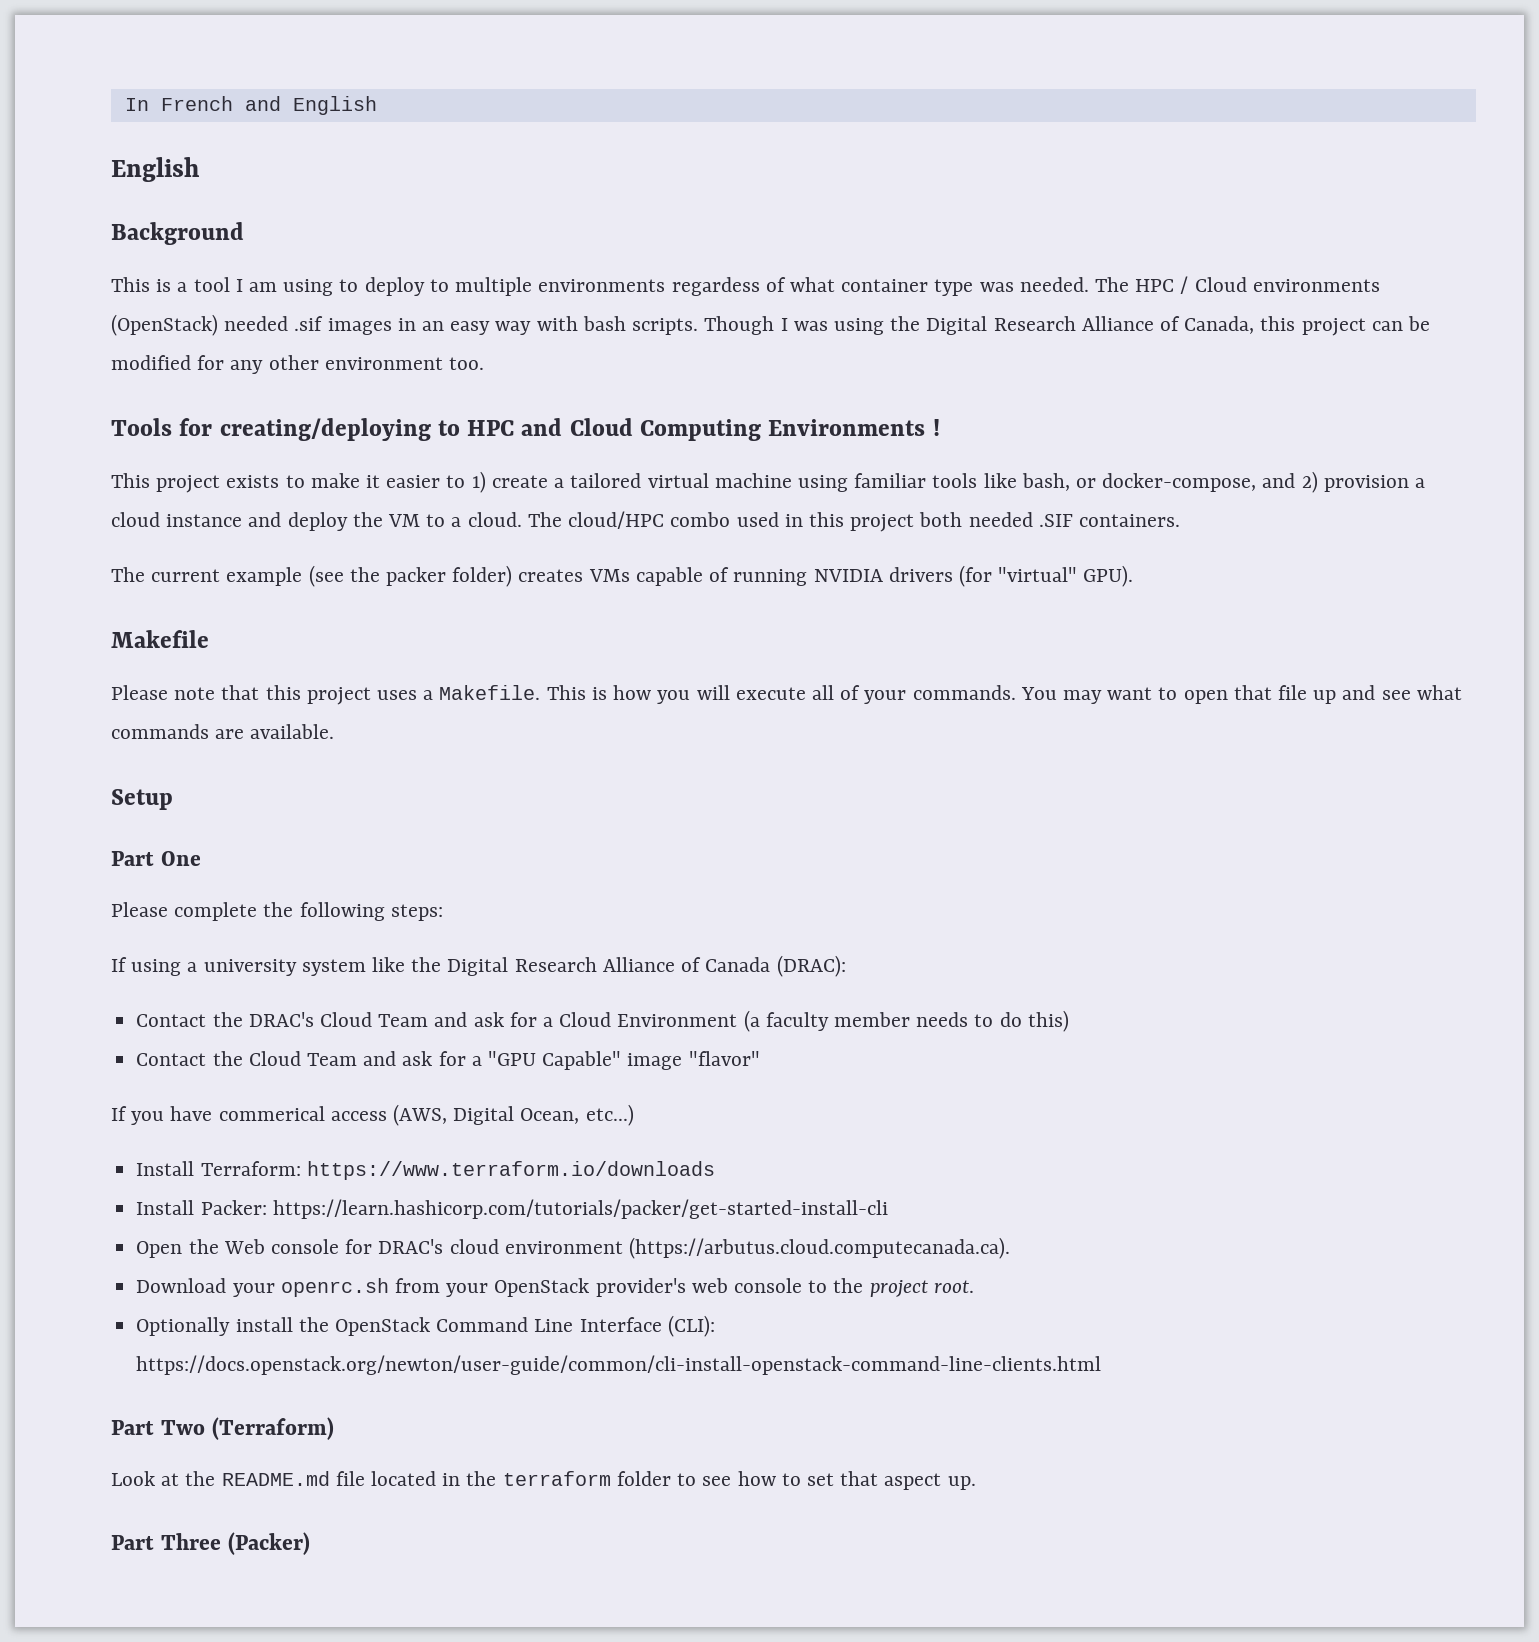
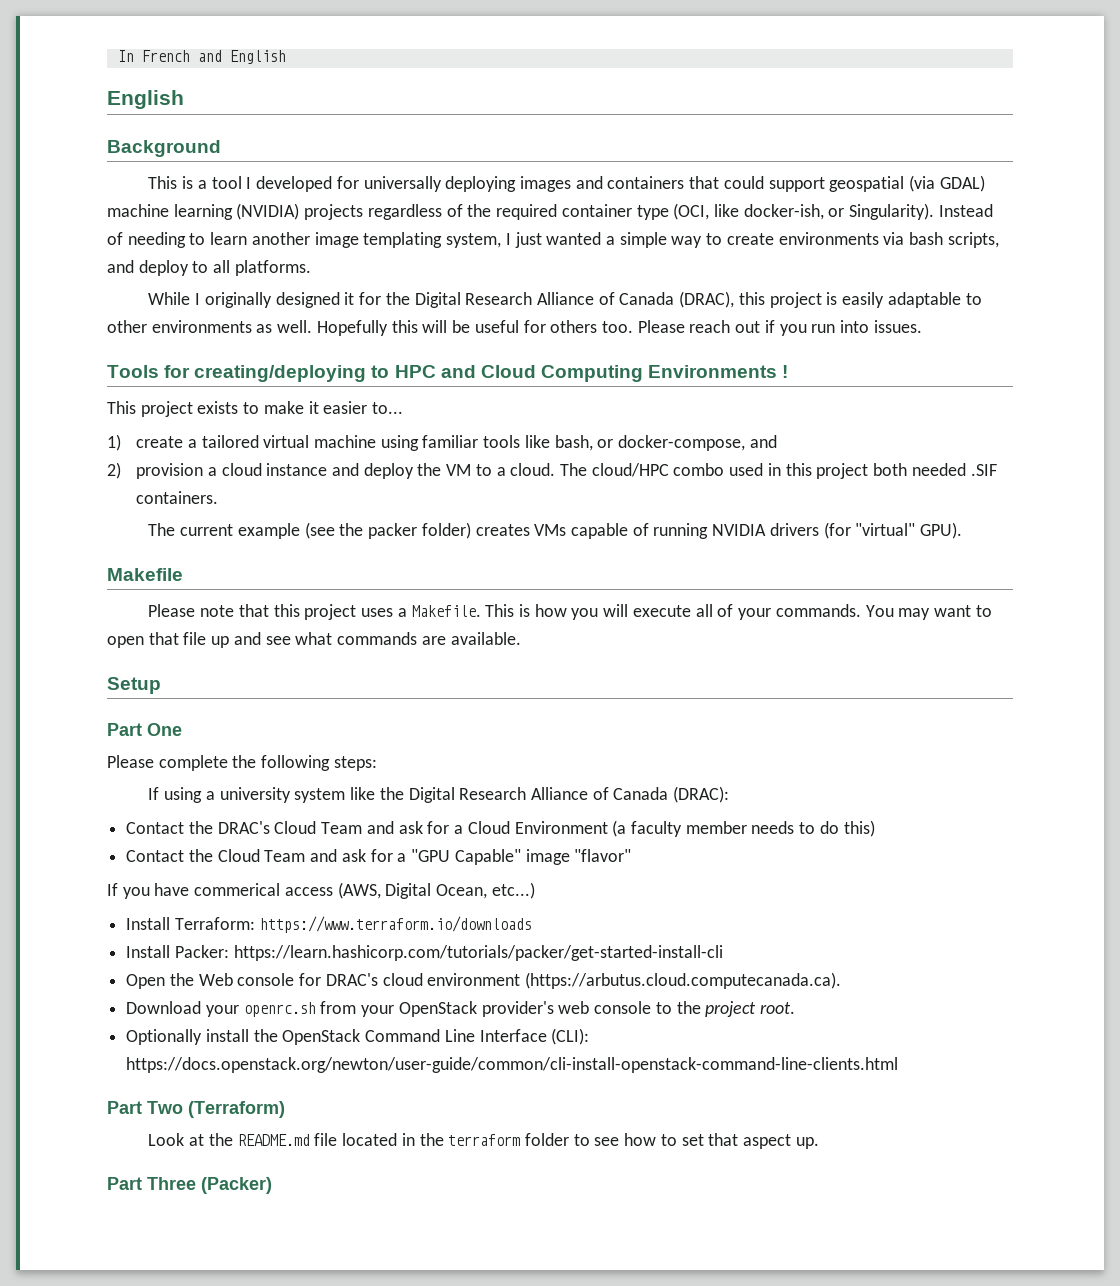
[249,276,1380,296] [111,314,1431,336] [111,355,485,374] am using to deploy to multiple environments regardess of what container type was needed. The HPC / Cloud environments (OpenStack) needed .sif images in an easy way with bash scripts. Though I was using the Digital Research Alliance of Canada, this project can be modified for any other environment too. -> [256,175,985,192] [107,203,993,220] [107,232,999,248] [107,260,311,276] [148,291,982,308] [107,320,922,336] developed for universally deploying images and containers that could support geospatial (via GDAL) machine learning (NVIDIA) projects regardless of the required container type (OCI, like docker-ish, or Singularity). Instead of needing to learn another image templating system, I just wanted a simple way to create environments via bash scripts, and deploy to all platforms. // While I originally designed it for the Digital Research Alliance of Canada (DRAC), this project is easily adaptable to other environments as well. Hopefully this will be useful for others too. Please reach out if you run into issues.
[446,475,466,488] to -> [372,402,404,414] to... //
(1296, 480) none -> (777, 441) //

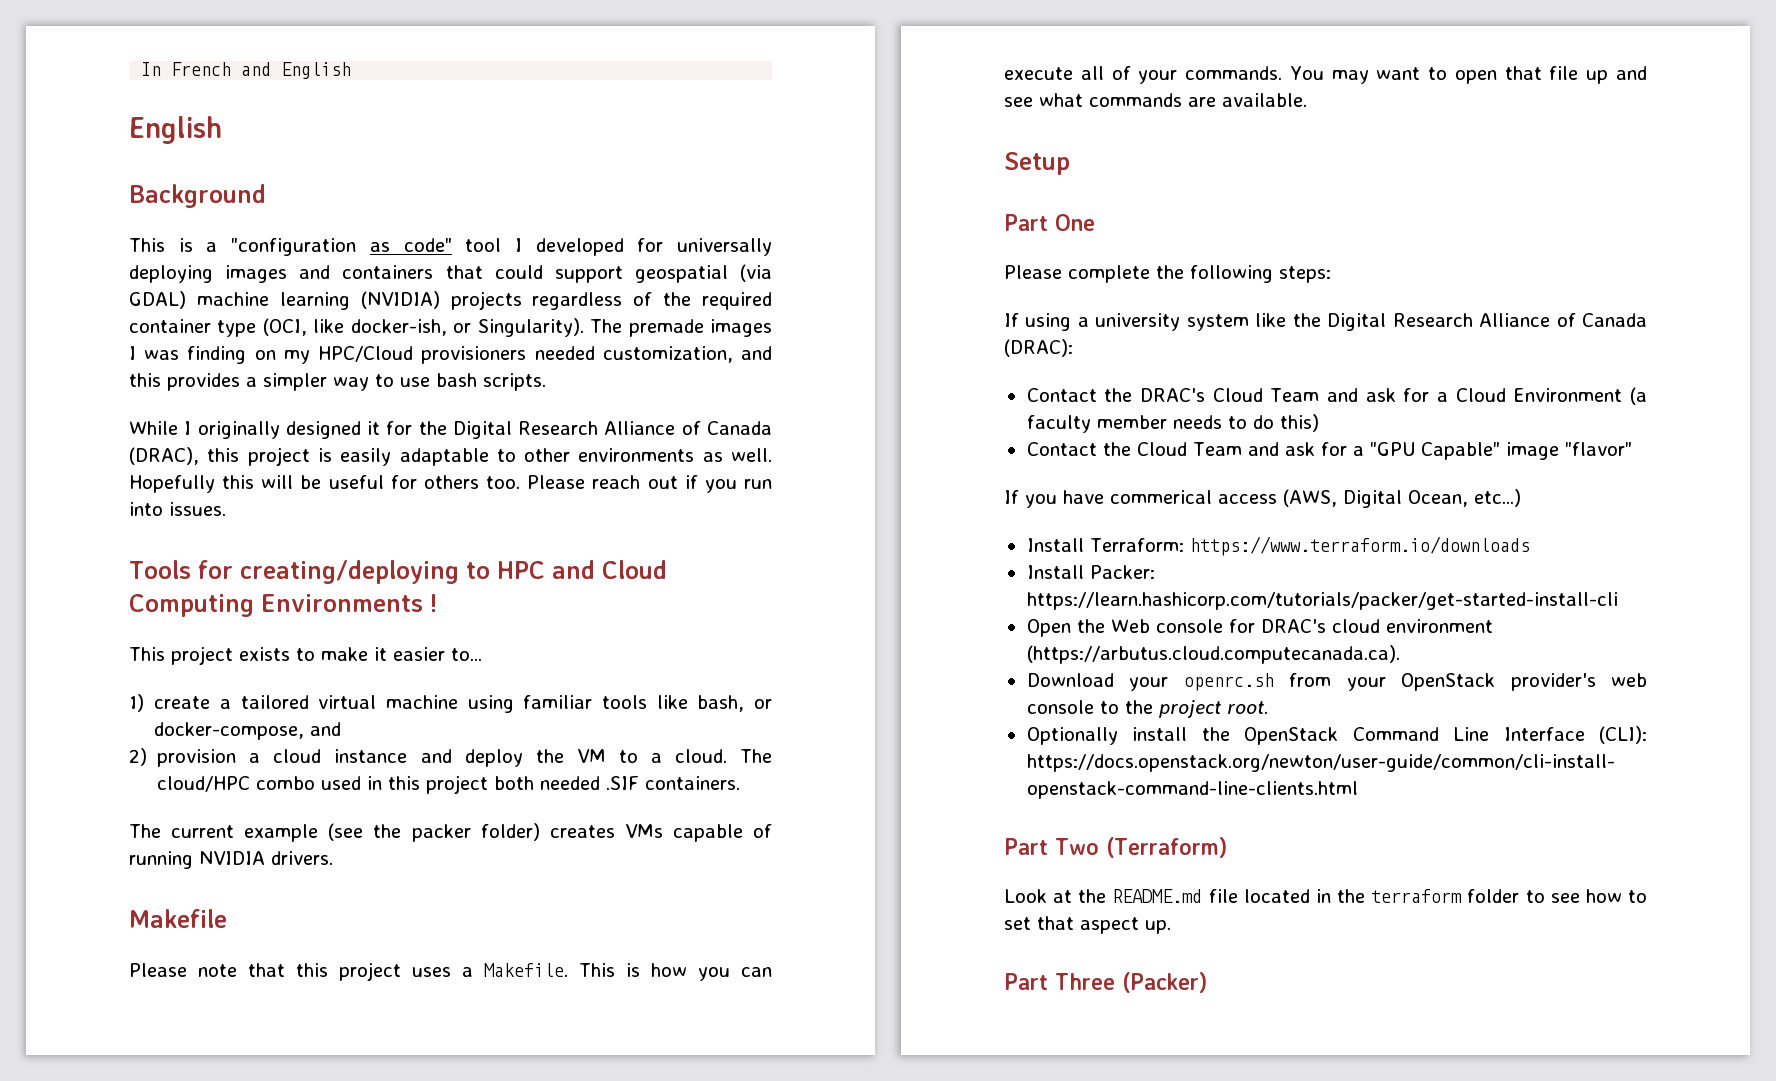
(207, 184) none -> [231,238,452,256] "configuration as code"
[938,204,993,217] [107,232,999,248] [107,260,311,276] Instead of needing to learn another image templating system, I just wanted a simple way to create environments via bash scripts, and deploy to all platforms. -> [590,319,773,337] [129,346,772,364] [129,373,546,391] The premade images I was finding on my HPC/Cloud provisioners needed customization, and this provides a simpler way to use bash scripts.
[769,522,963,539] drivers (for "virtual" GPU). -> [271,851,333,865] drivers.
[603,604,629,617] will -> [741,967,772,977] can

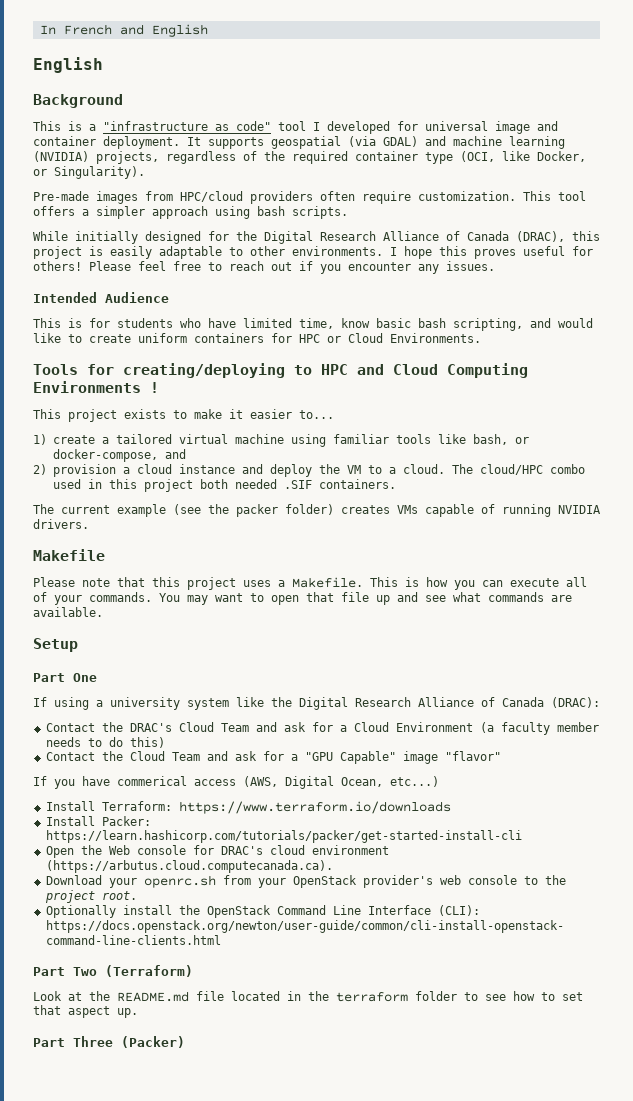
[231,238,357,256] "configuration -> [103,121,208,131] "infrastructure
[677,238,772,256] [129,265,623,283] universally deploying images and containers that could support -> [425,121,558,134] [33,136,264,149] universal image and container deployment. It supports
(186, 300) none -> [425,136,446,146] and
[450,291,522,310] projects -> [96,151,159,164] projects,
[350,319,447,336] docker-ish, -> [537,151,586,162] Docker,
[590,319,773,337] [129,346,772,364] [129,373,430,391] The premade images I was finding on my HPC/Cloud provisioners needed customization, and this provides a simpler way to use -> [33,191,586,204] [33,206,250,219] // Pre-made images from HPC/cloud providers often require customization. This tool offers a simpler approach using
[184,421,381,439] I originally designed it -> [75,231,201,244] initially designed
[578,448,772,462] [129,475,586,493] environments as well. Hopefully this will be useful for others too. Please -> [292,246,593,259] [33,261,222,271] environments. I hope this proves useful for others! Please feel free to
[744,479,772,489] [129,502,163,516] run into -> [348,262,439,274] encounter any
(226, 509) none -> [33,292,169,303] [33,318,593,331] [33,333,481,343] // Intended Audience // This is for students who have limited time, know basic bash scripting, and would like to create uniform containers for HPC or Cloud Environments.
[1004,265,1331,283] // Please complete the following steps: -> (97, 677) none

